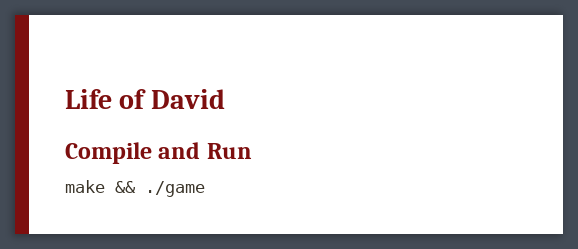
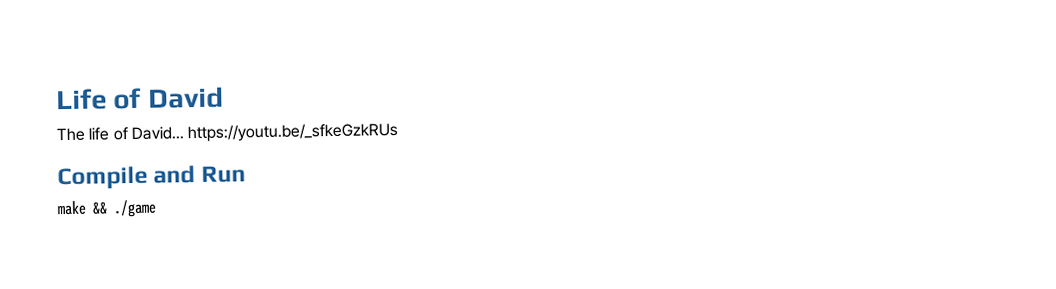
(225, 99) none -> [56,122,399,143] // The life of David... https://youtu.be/_sfkeGzkRUs

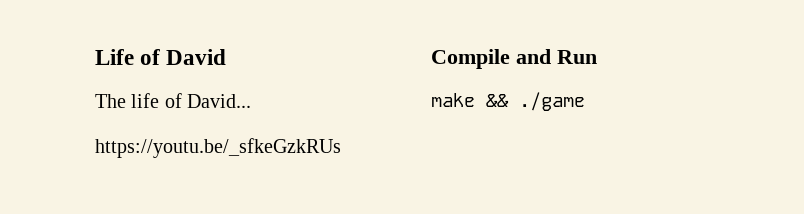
(184, 133) none -> (252, 101) //

